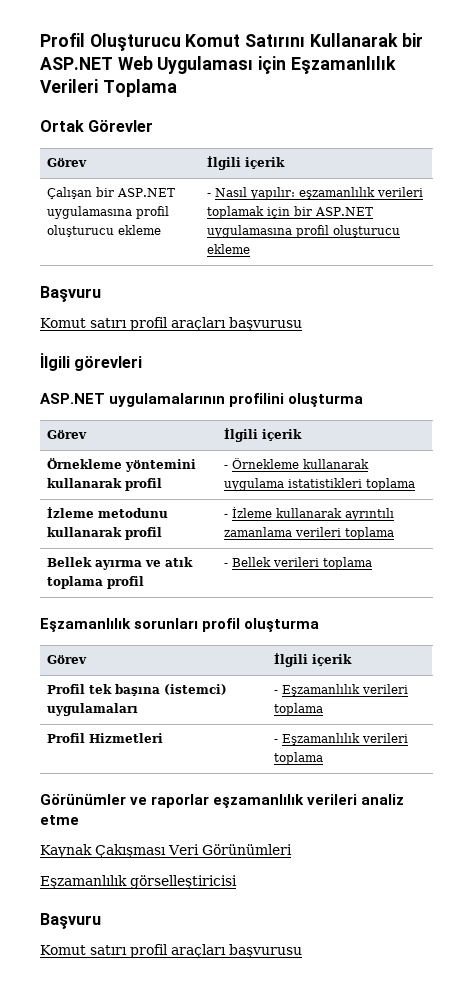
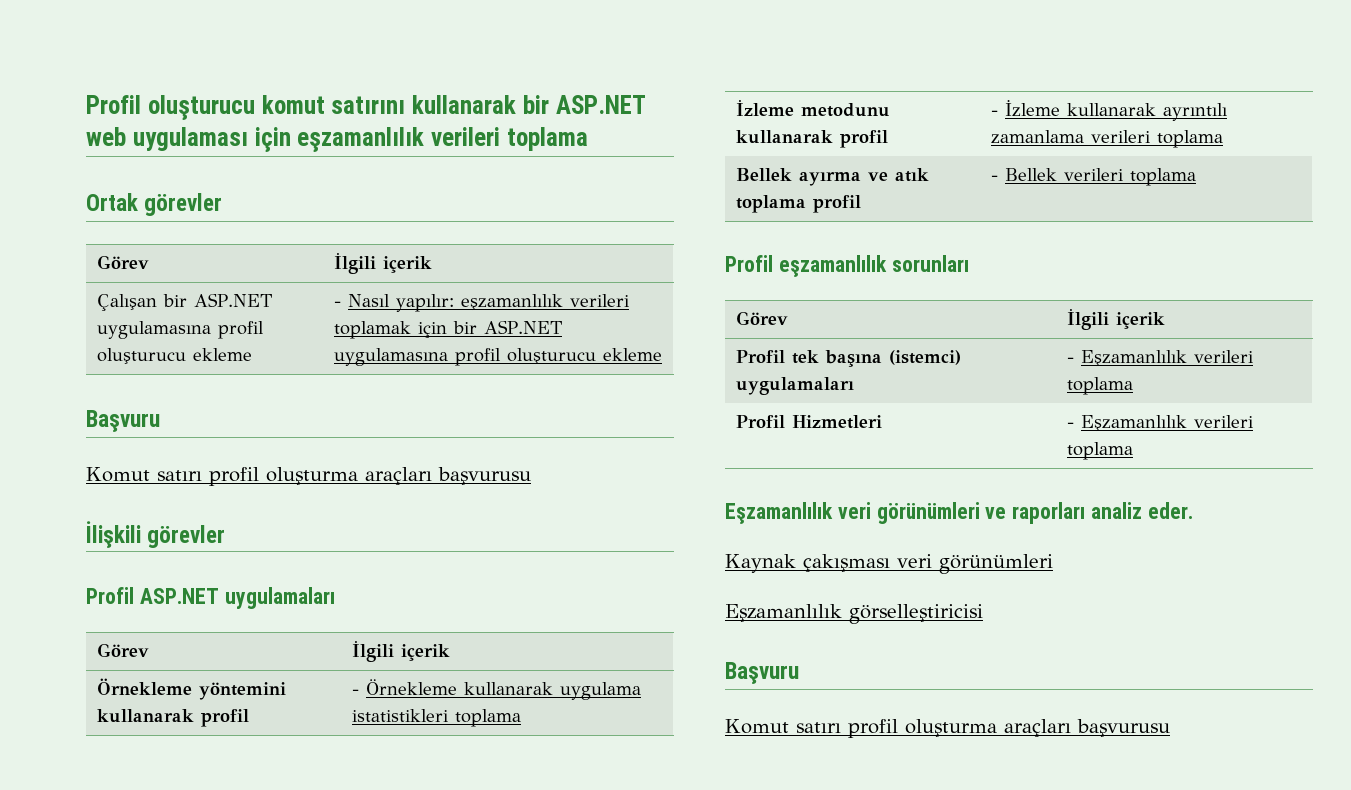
[40,33,423,51] [40,56,396,74] [40,79,177,97] Profil Oluşturucu Komut Satırını Kullanarak bir ASP.NET Web Uygulaması için Eşzamanlılık Verileri Toplama -> [86,95,646,120] [86,127,588,152] Profil oluşturucu komut satırını kullanarak bir ASP.NET web uygulaması için eşzamanlılık verileri toplama
[88,120,154,132] Görevler -> [144,193,223,216] görevler
(168, 324) none -> [266,467,358,485] oluşturma
[40,353,143,371] [40,393,364,407] İlgili görevleri // ASP.NET uygulamalarının profilini oluşturma -> [86,521,226,548] [86,587,335,609] İlişkili görevler // Profil ASP.NET uygulamaları
[40,618,131,632] Eşzamanlılık -> [725,255,887,277] Profil eşzamanlılık
[202,618,320,632] profil oluşturma -> (969, 263) none
[40,794,405,808] [40,815,79,825] [40,844,292,858] Görünümler ve raporlar eşzamanlılık verileri analiz etme // Kaynak Çakışması Veri Görünümleri -> [725,502,1193,524] [725,554,1053,574] Eşzamanlılık veri görünümleri ve raporları analiz eder. // Kaynak çakışması veri görünümleri
(168, 951) none -> [905,719,997,737] oluşturma

